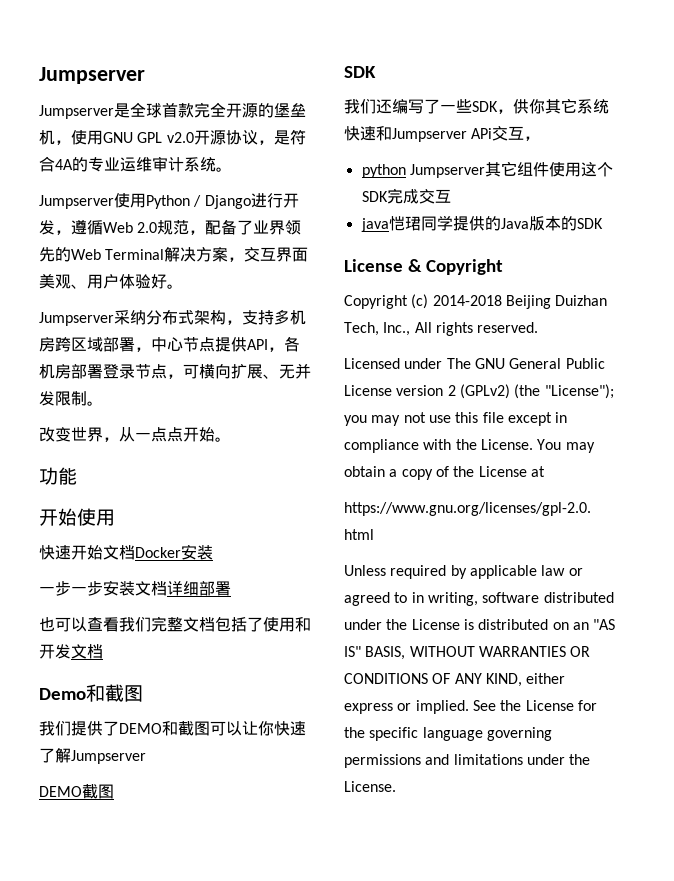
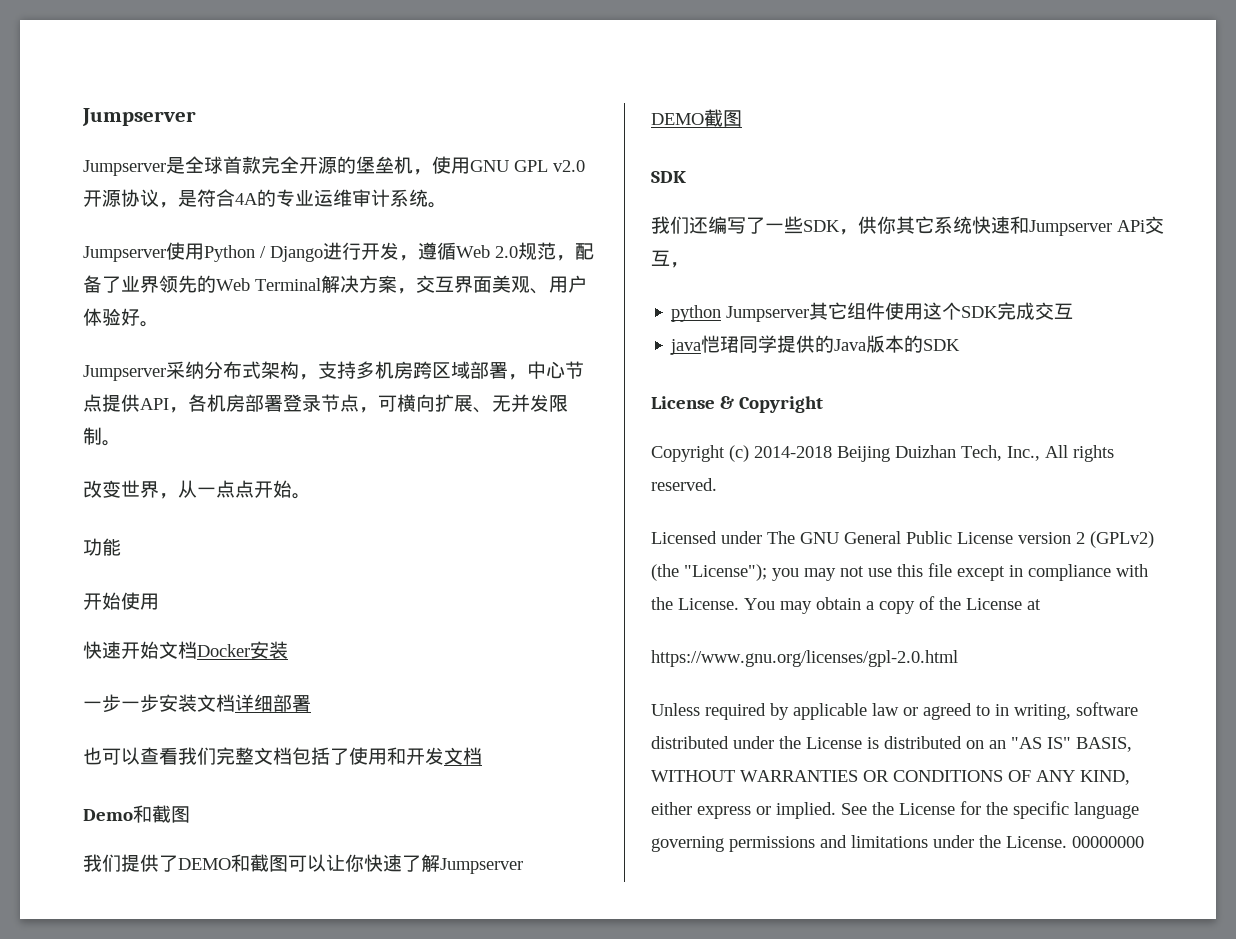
(396, 786) none -> [1072,836,1144,848] 00000000

